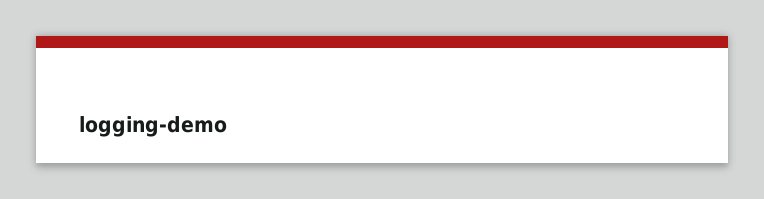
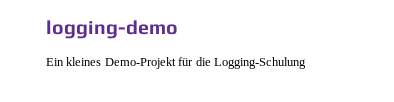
(227, 126) none -> [46,57,306,69] // Ein kleines Demo-Projekt für die Logging-Schulung

